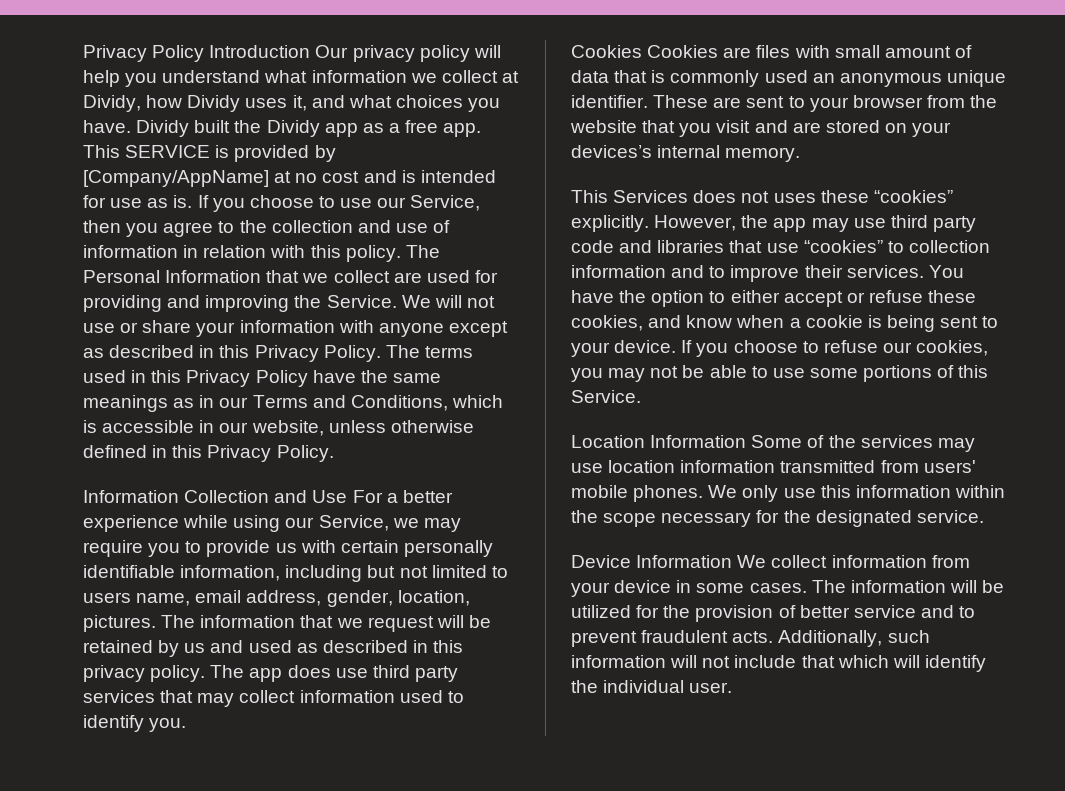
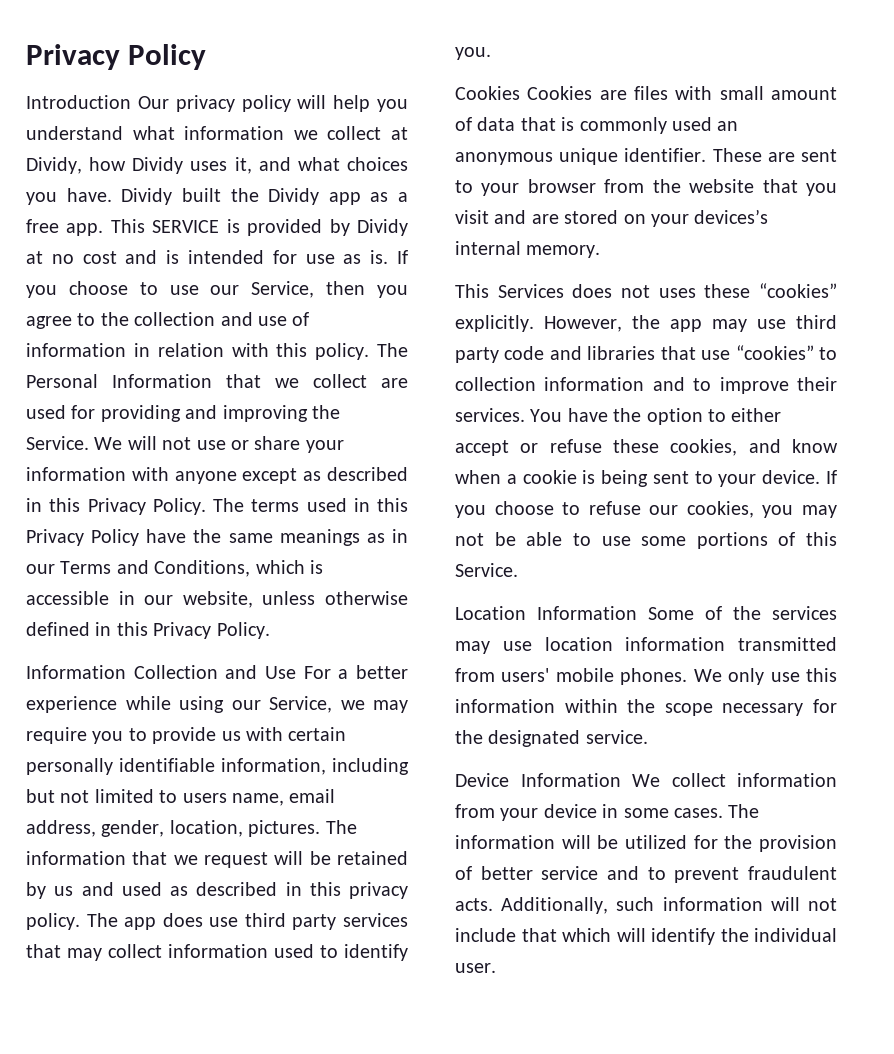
[83,45,205,62] Privacy Policy -> [26,44,207,70] Privacy Policy //
[83,170,269,187] [Company/AppName] -> [357,219,408,236] Dividy

